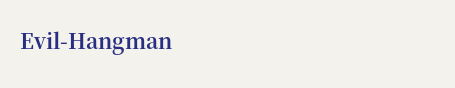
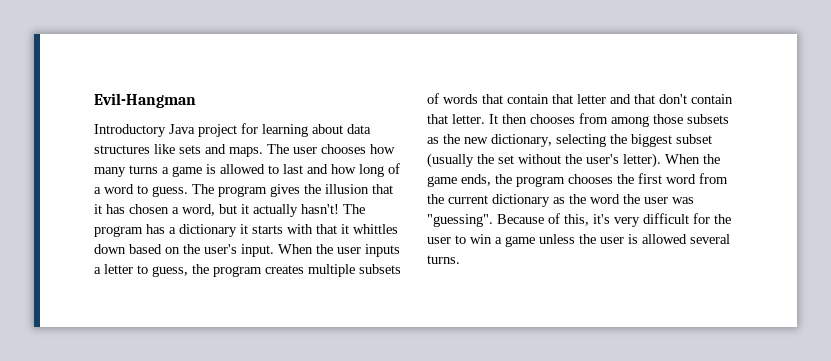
(172, 43) none -> [94,123,371,137] [94,144,395,157] [94,163,400,177] [94,184,393,197] [94,204,365,217] [94,224,398,237] [94,244,400,257] [94,264,401,277] [427,93,733,104] [427,113,729,127] [427,134,712,147] [427,153,720,168] [427,173,728,187] [427,194,694,207] [427,213,731,227] [427,234,730,247] [427,255,460,264] // Introductory Java project for learning about data structures like sets and maps. The user chooses how many turns a game is allowed to last and how long of a word to guess. The program gives the illusion that it has chosen a word, but it actually hasn't! The program has a dictionary it starts with that it whittles down based on the user's input. When the user inputs a letter to guess, the program creates multiple subsets of words that contain that letter and that don't contain that letter. It then chooses from among those subsets as the new dictionary, selecting the biggest subset (usually the set without the user's letter). When the game ends, the program chooses the first word from the current dictionary as the word the user was "guessing". Because of this, it's very difficult for the user to win a game unless the user is allowed several turns.

